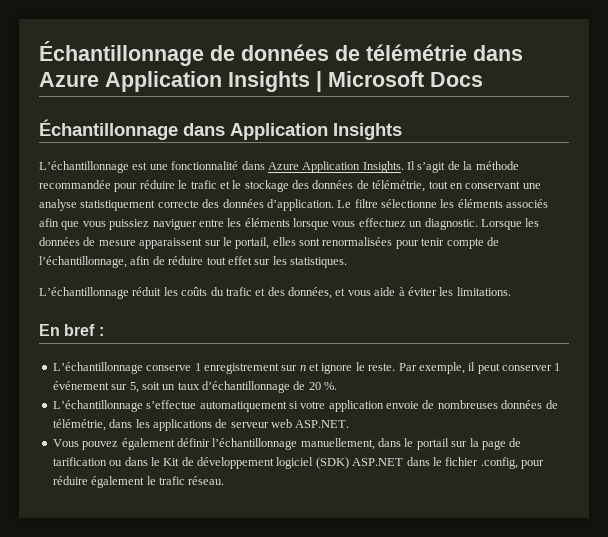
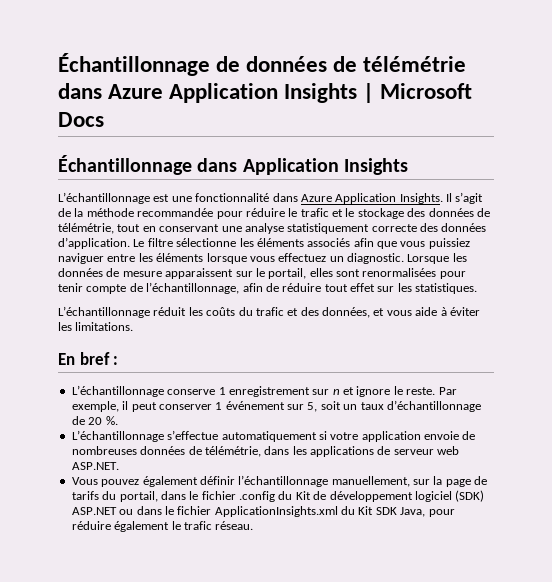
[378,438,449,450] dans le portail -> (410, 481) none
[52,457,160,466] tarification ou dans le -> [71,491,293,502] tarifs du portail, dans le fichier .config du
[406,457,518,469] dans le fichier .config, -> [119,506,426,517] ou dans le fichier ApplicationInsights.xml du Kit SDK Java,

